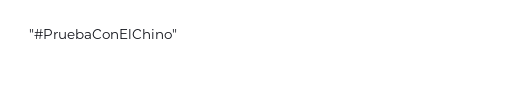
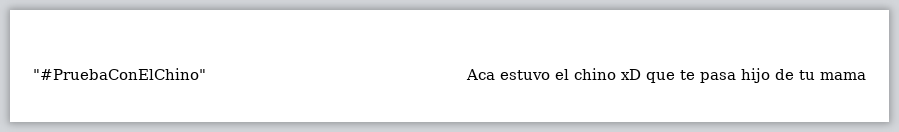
(177, 34) none -> [466,68,866,83] // Aca estuvo el chino xD que te pasa hijo de tu mama

